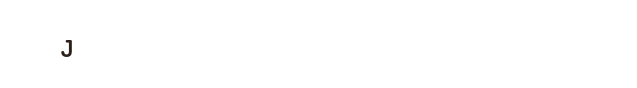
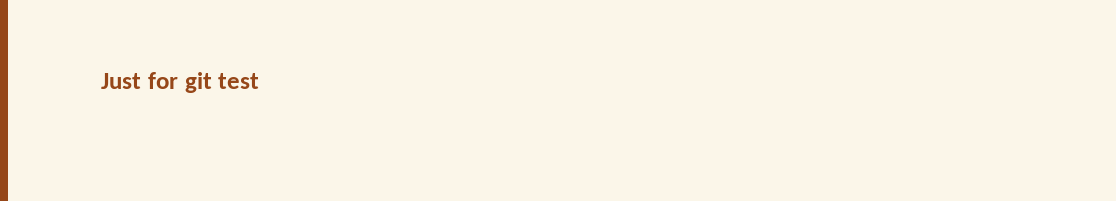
[61,40,73,57] J -> [101,72,260,93] Just for git test

